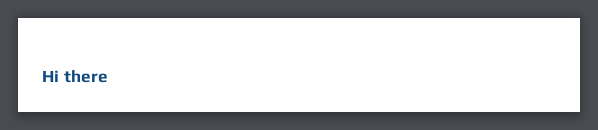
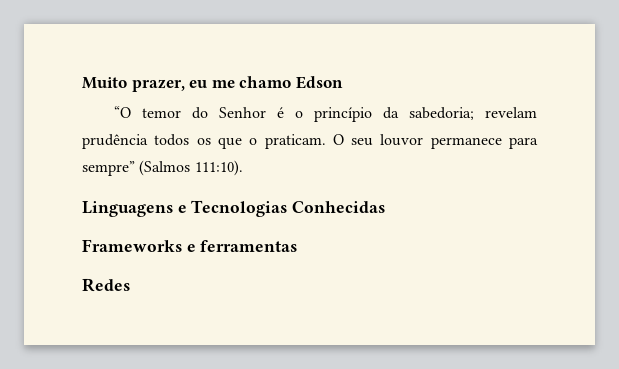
[42,70,108,83] Hi there -> [82,76,343,92] [113,106,537,122] [82,134,539,149] [82,160,243,176] [82,200,386,217] [82,239,298,252] [82,278,130,292] Muito prazer, eu me chamo Edson // “O temor do Senhor é o princípio da sabedoria; revelam prudência todos os que o praticam. O seu louvor permanece para sempre” (Salmos 111:10). // Linguagens e Tecnologias Conhecidas // Frameworks e ferramentas // Redes

